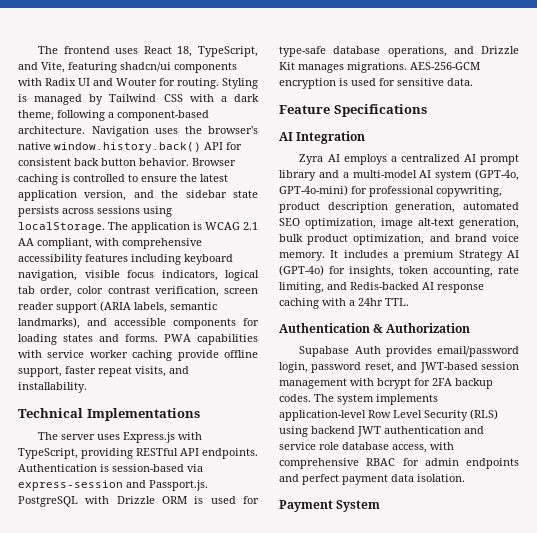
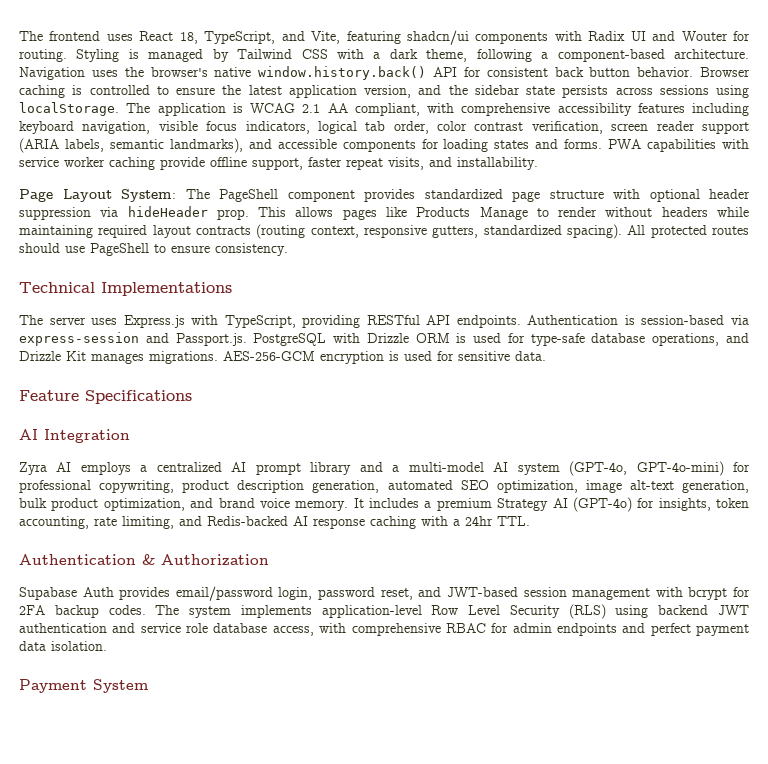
(87, 387) none -> [19,189,750,202] [19,206,750,220] [19,224,750,239] [19,243,288,256] // Page Layout System: The PageShell component provides standardized page structure with optional header suppression via hideHeader prop. This allows pages like Products Manage to render without headers while maintaining required layout contracts (routing context, responsive gutters, standardized spacing). All protected routes should use PageShell to ensure consistency.

